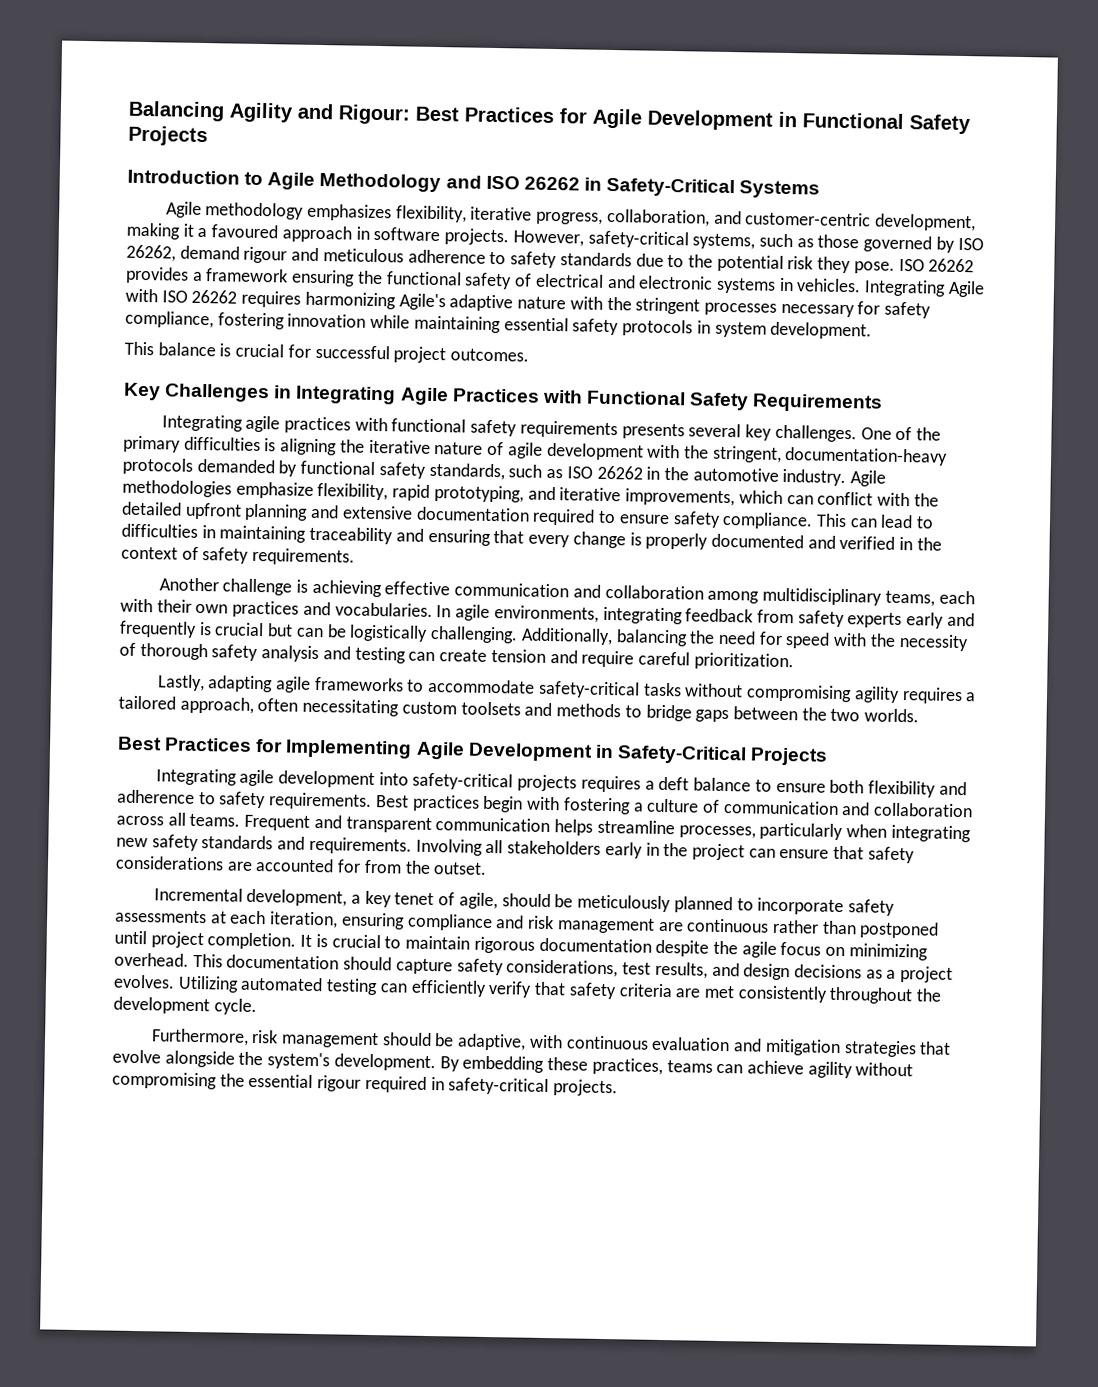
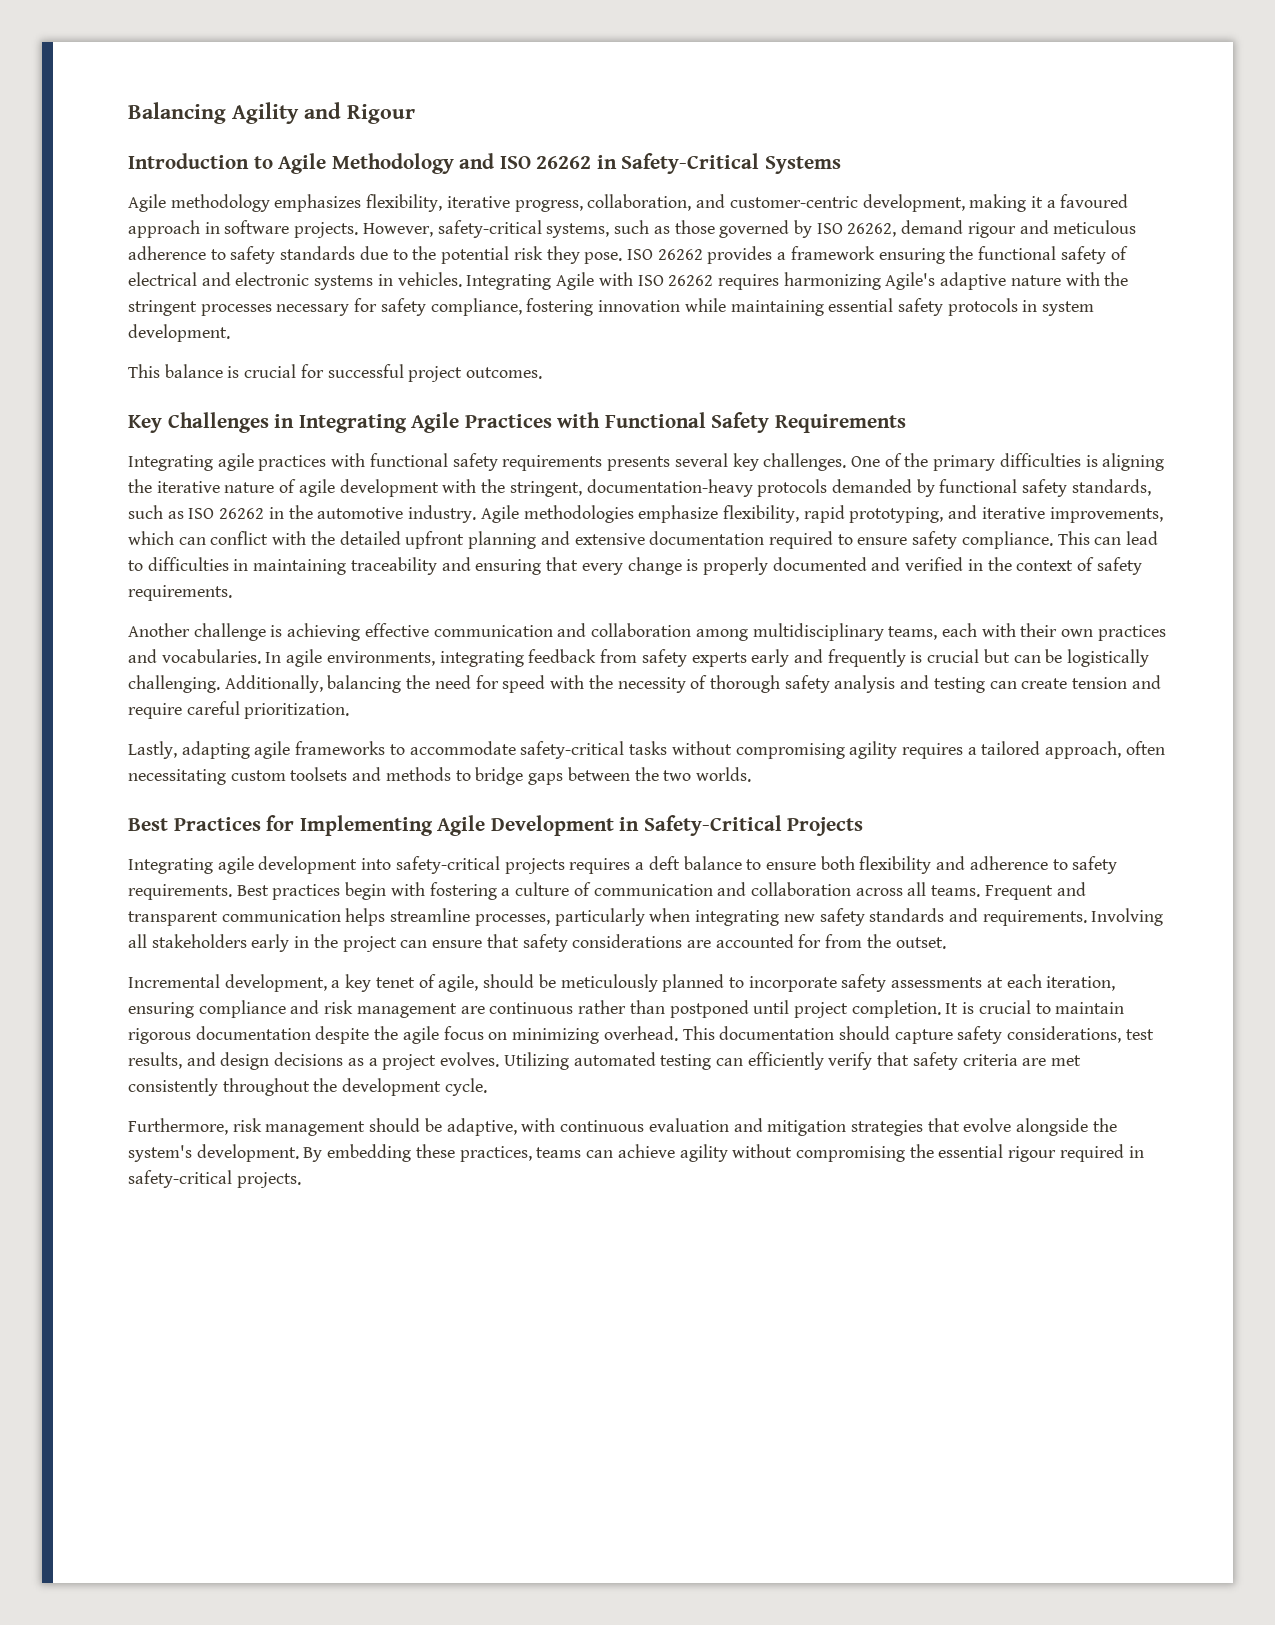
[338,104,971,135] [128,125,208,147] Rigour: Best Practices for Agile Development in Functional Safety Projects -> [347,104,415,124] Rigour

